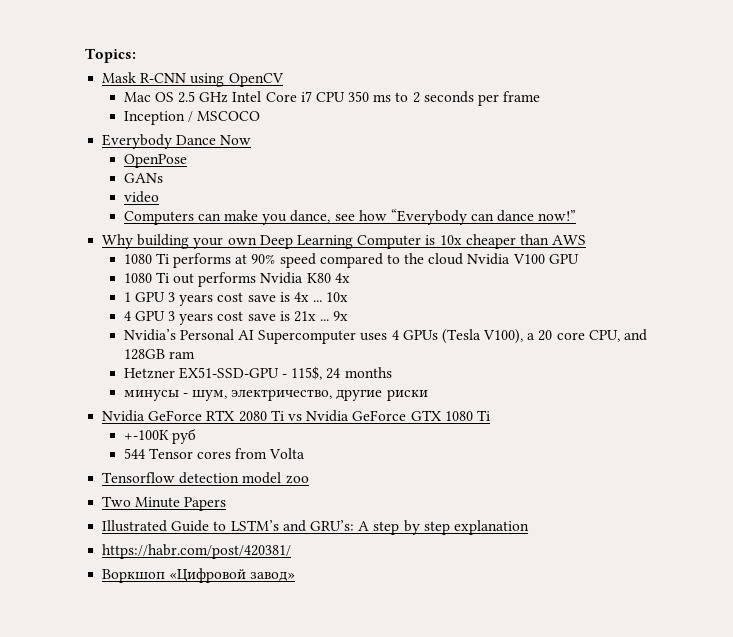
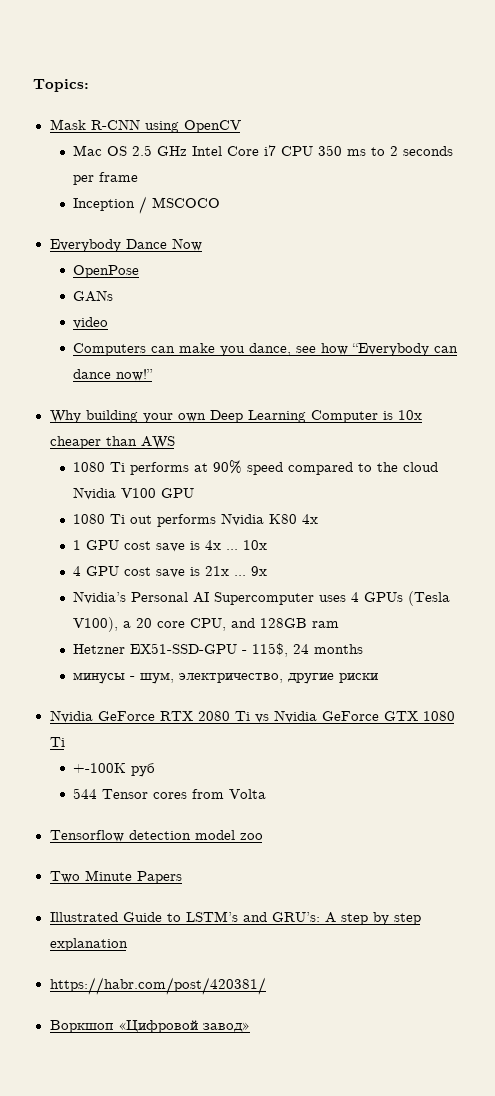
[168,292,214,306] 3 years -> (120, 545) none
[168,311,214,325] 3 years -> (120, 571) none

